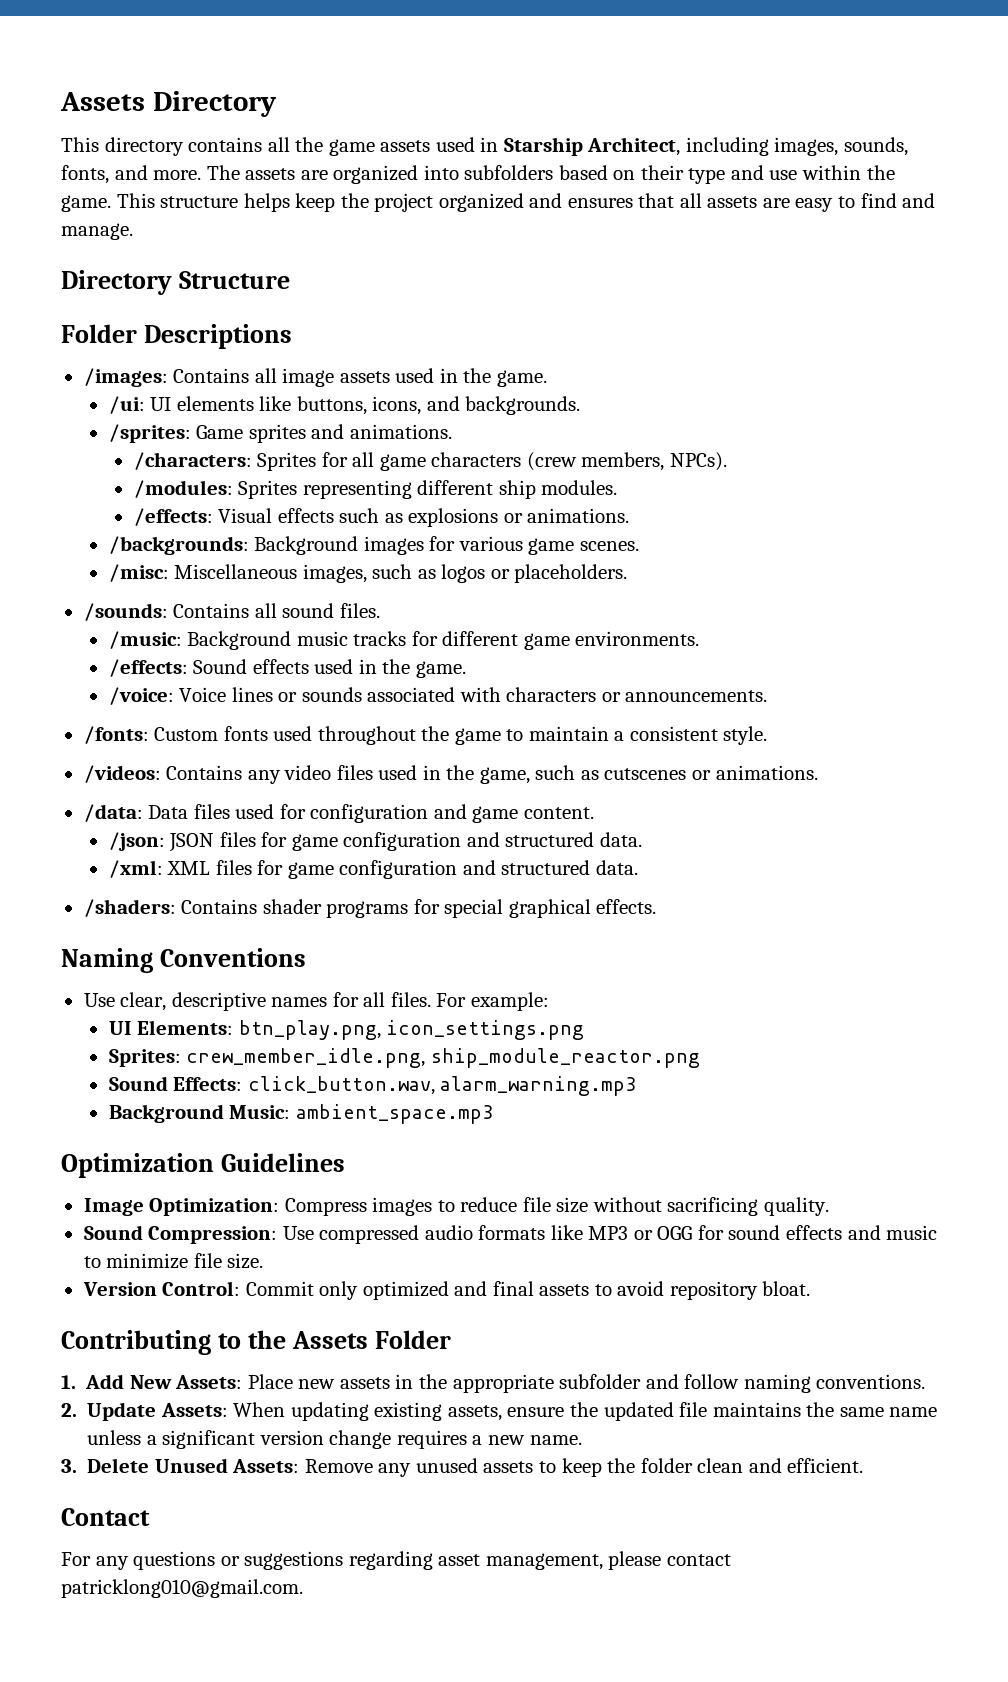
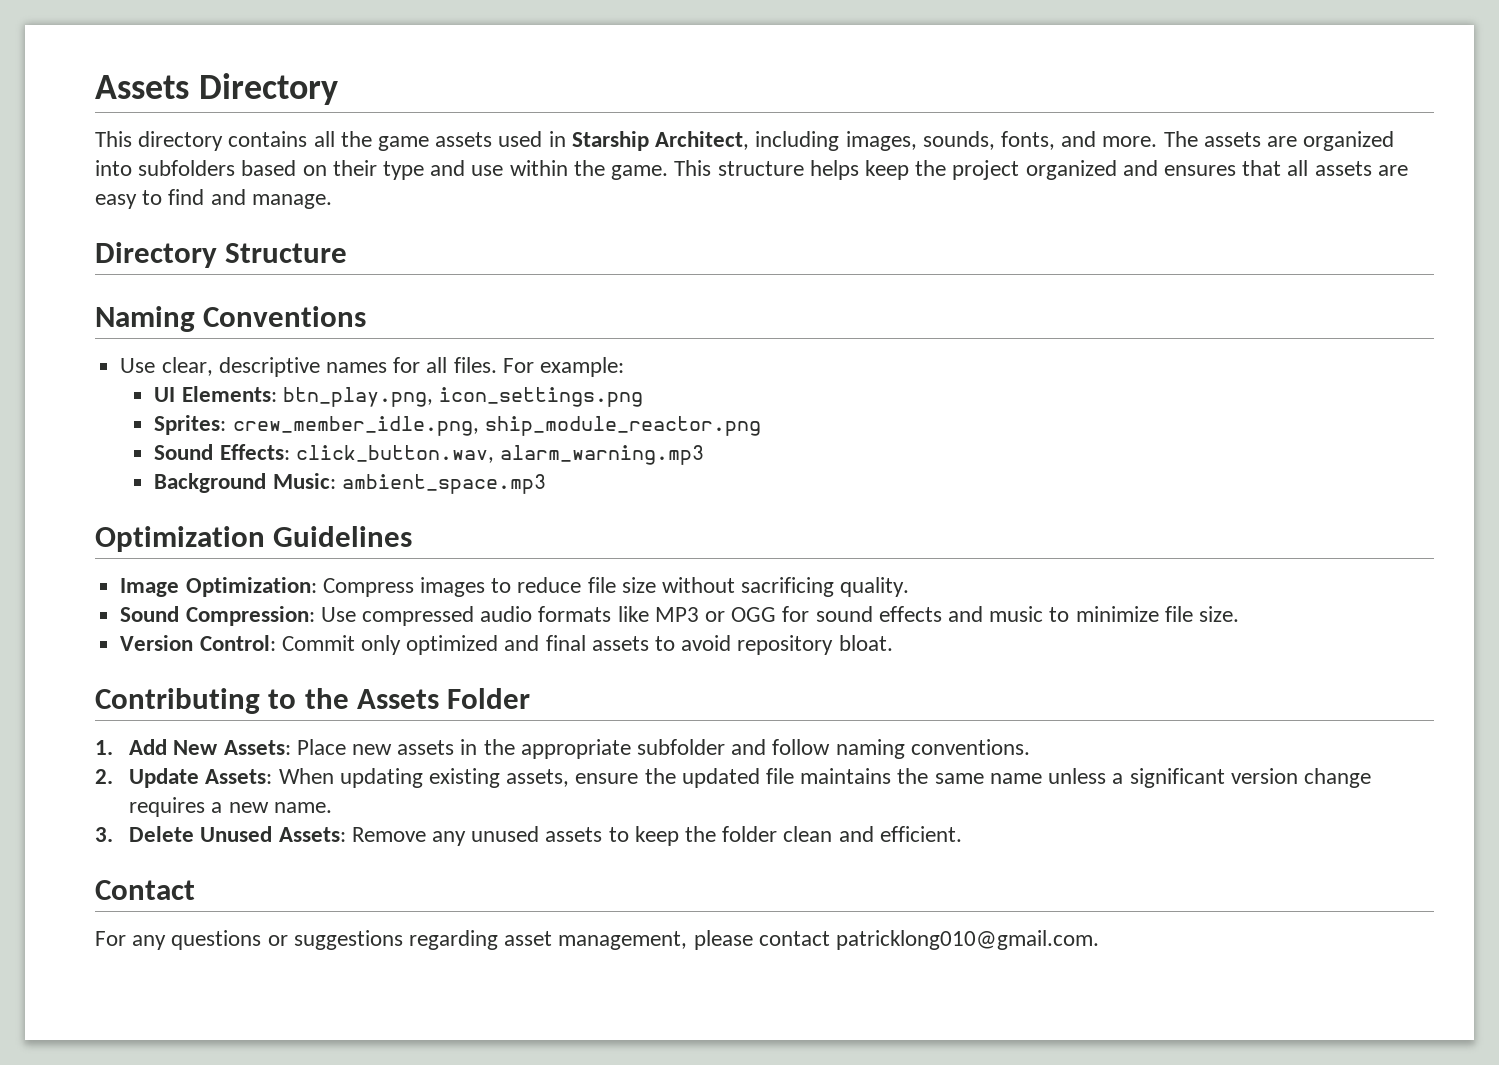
[61,324,292,349] [83,368,547,387] [108,396,581,415] [108,424,452,443] [133,452,727,471] [133,480,618,499] [133,508,630,527] [108,536,639,555] [108,564,628,583] [83,603,380,621] [108,631,700,650] [108,659,466,678] [108,687,768,705] [83,726,768,745] [83,765,818,784] [83,804,594,823] [108,832,642,852] [108,860,638,879] [83,899,657,918] // Folder Descriptions // /images: Contains all image assets used in the game. // /ui: UI elements like buttons, icons, and backgrounds. // /sprites: Game sprites and animations. // /characters: Sprites for all game characters (crew members, NPCs). // /modules: Sprites representing different ship modules. // /effects: Visual effects such as explosions or animations. // /backgrounds: Background images for various game scenes. // /misc: Miscellaneous images, such as logos or placeholders. // /sounds: Contains all sound files. // /music: Background music tracks for different game environments. // /effects: Sound effects used in the game. // /voice: Voice lines or sounds associated with characters or announcements. // /fonts: Custom fonts used throughout the game to maintain a consistent style. // /videos: Contains any video files used in the game, such as cutscenes or animations. // /data: Data files used for configuration and game content. // /json: JSON files for game configuration and structured data. // /xml: XML files for game configuration and structured data. // /shaders: Contains shader programs for special graphical effects. -> (348, 253) none

